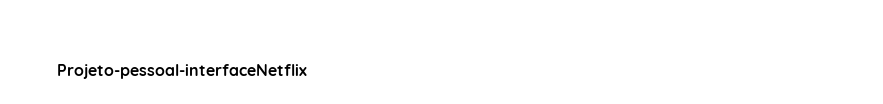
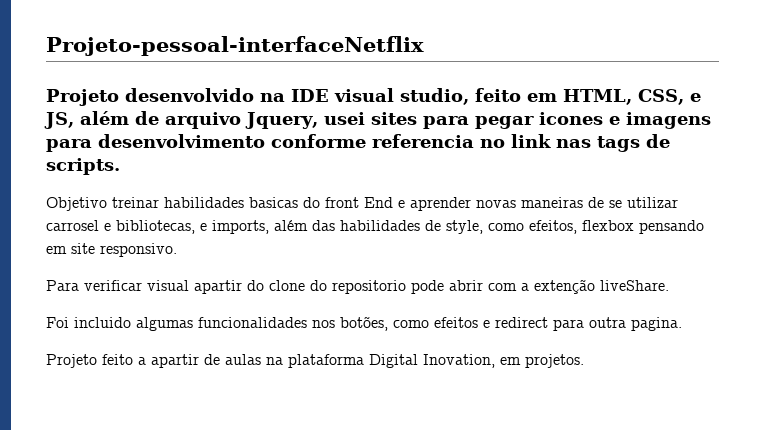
(307, 71) none -> [46,88,701,106] [44,111,711,129] [46,134,670,152] [46,158,120,175] [46,197,678,211] [46,220,704,234] [46,243,177,257] [46,279,669,294] [46,316,682,331] [46,354,584,368] // Projeto desenvolvido na IDE visual studio, feito em HTML, CSS, e JS, além de arquivo Jquery, usei sites para pegar icones e imagens para desenvolvimento conforme referencia no link nas tags de scripts. // Objetivo treinar habilidades basicas do front End e aprender novas maneiras de se utilizar carrosel e bibliotecas, e imports, além das habilidades de style, como efeitos, flexbox pensando em site responsivo. // Para verificar visual apartir do clone do repositorio pode abrir com a extenção liveShare. // Foi incluido algumas funcionalidades nos botões, como efeitos e redirect para outra pagina. // Projeto feito a apartir de aulas na plataforma Digital Inovation, em projetos.

